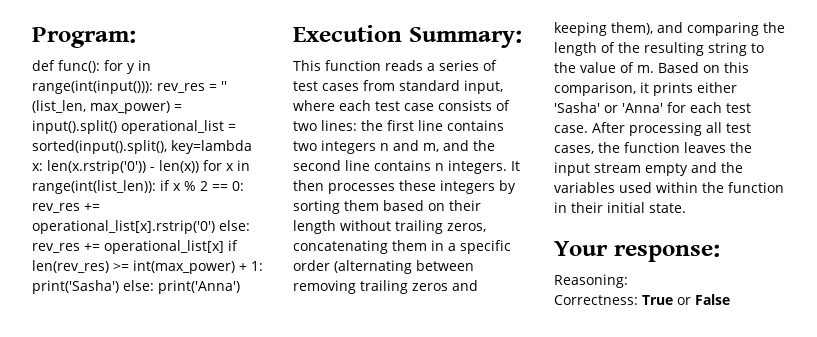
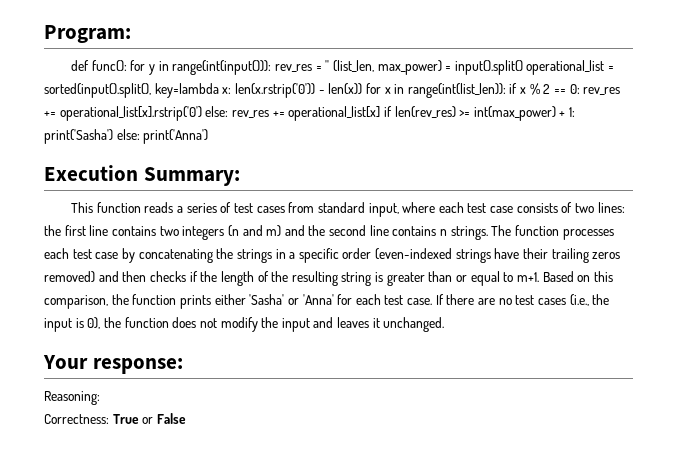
[380,140,439,152] n and m, -> [227,225,282,237] (n and m)
[448,160,520,174] [293,180,516,194] [293,200,481,214] [293,220,486,234] [293,240,511,254] [293,260,474,274] [293,280,478,294] [554,22,759,36] integers. It then processes these integers by sorting them based on their length without trailing zeros, concatenating them in a specific order (alternating between removing trailing zeros and keeping them), and comparing -> [450,225,614,240] [44,248,621,263] [44,271,198,283] strings. The function processes each test case by concatenating the strings in a specific order (even-indexed strings have their trailing zeros removed) and then checks if
[751,43,764,53] [554,62,654,73] to the value of m. -> [375,271,539,286] is greater than or equal to m+1.
[640,82,649,93] it -> [111,294,177,305] the function
[592,122,751,136] [554,142,752,154] [554,162,743,176] [554,182,784,193] [554,202,686,213] After processing all test cases, the function leaves the input stream empty and the variables used within the function in their initial state. -> [435,294,610,306] [44,317,445,332] If there are no test cases (i.e., the input is 0), the function does not modify the input and leaves it unchanged.

